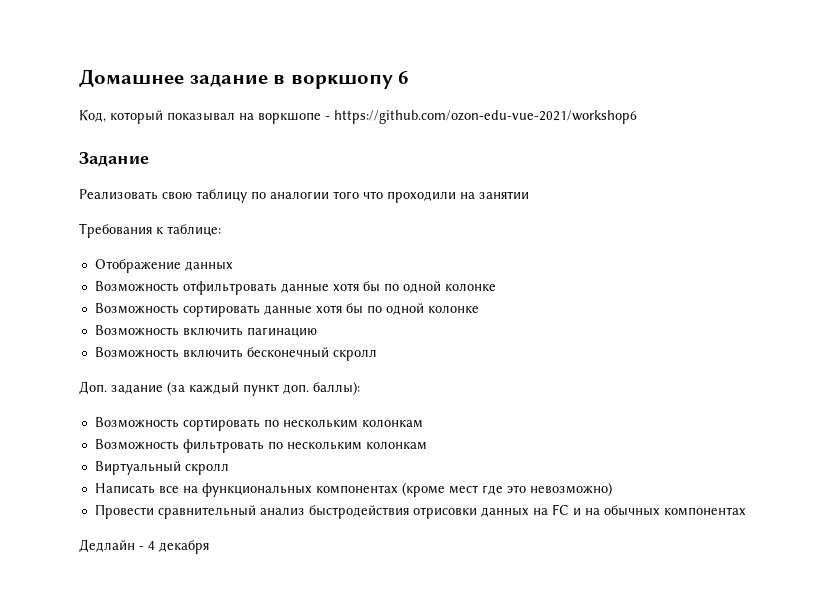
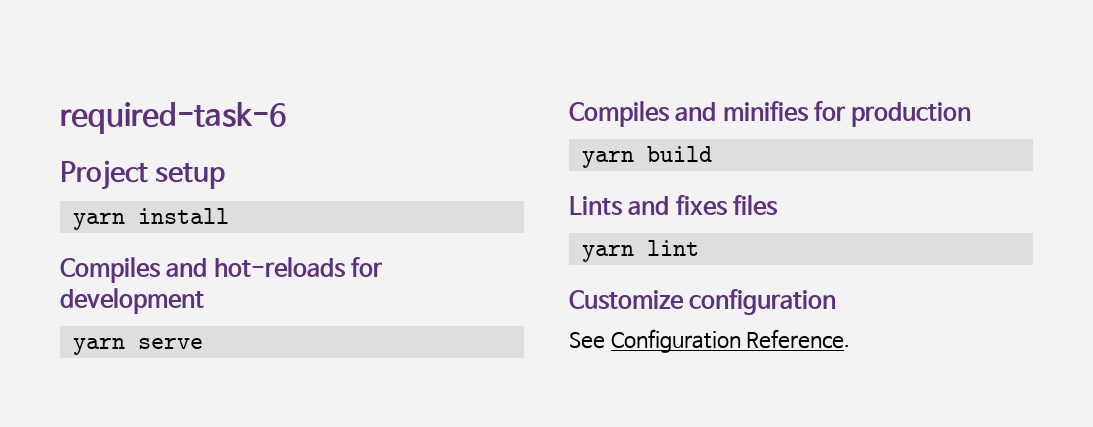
[79,69,410,89] [79,110,637,124] [79,152,149,167] [79,189,529,203] [79,223,221,238] [94,259,233,273] [94,281,496,295] [94,303,479,317] [94,325,317,337] [94,347,377,361] [79,381,360,396] [94,417,423,431] [94,439,427,453] [94,461,229,475] [94,482,612,497] [94,504,746,519] [79,539,209,554] Домашнее задание в воркшопу 6 // Код, который показывал на воркшопе - https://github.com/ozon-edu-vue-2021/workshop6 // Задание // Реализовать свою таблицу по аналогии того что проходили на занятии // Требования к таблице: // Отображение данных // Возможность отфильтровать данные хотя бы по одной колонке // Возможность сортировать данные хотя бы по одной колонке // Возможность включить пагинацию // Возможность включить бесконечный скролл // Доп. задание (за каждый пункт доп. баллы): // Возможность сортировать по нескольким колонкам // Возможность фильтровать по нескольким колонкам // Виртуальный скролл // Написать все на функциональных компонентах (кроме мест где это невозможно) // Провести сравнительный анализ быстродействия отрисовки данных на FC и на обычных компонентах // Дедлайн - 4 декабря -> [60,102,286,134] [60,160,226,190] [72,208,229,230] [60,257,383,283] [60,288,204,314] [72,338,203,355] [569,101,972,127] [581,146,712,168] [569,195,779,216] [581,240,699,262] [569,289,837,315] [569,329,851,353] required-task-6 // Project setup // yarn install // Compiles and hot-reloads for development // yarn serve // Compiles and minifies for production // yarn build // Lints and fixes files // yarn lint // Customize configuration // See Configuration Reference.

